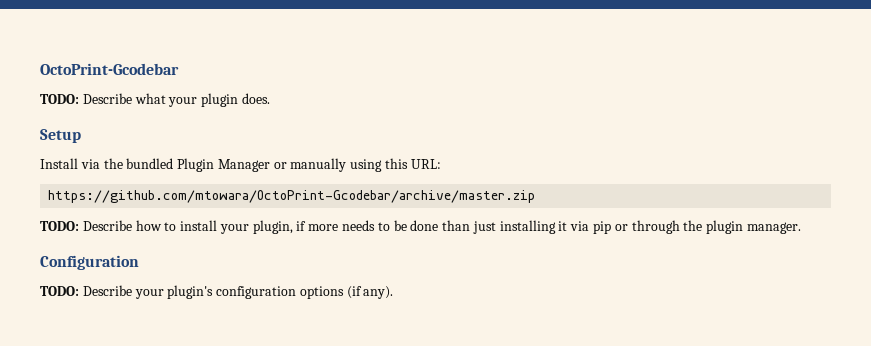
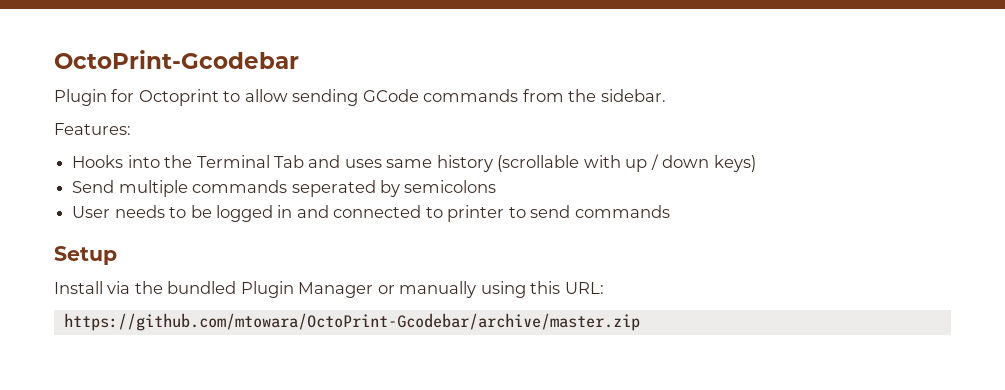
[40,93,270,107] TODO: Describe what your plugin does. -> [54,89,666,106] [54,123,131,135] [72,154,756,172] [72,180,497,197] [72,205,670,222] Plugin for Octoprint to allow sending GCode commands from the sidebar. // Features: // Hooks into the Terminal Tab and uses same history (scrollable with up / down keys) // Send multiple commands seperated by semicolons // User needs to be logged in and connected to printer to send commands
[40,220,801,234] [40,255,139,270] [40,285,394,299] // TODO: Describe how to install your plugin, if more needs to be done than just installing it via pip or through the plugin manager. // Configuration // TODO: Describe your plugin's configuration options (if any). -> (640, 322) none

